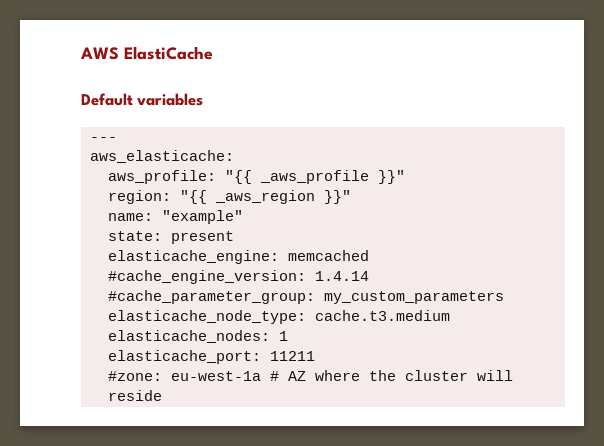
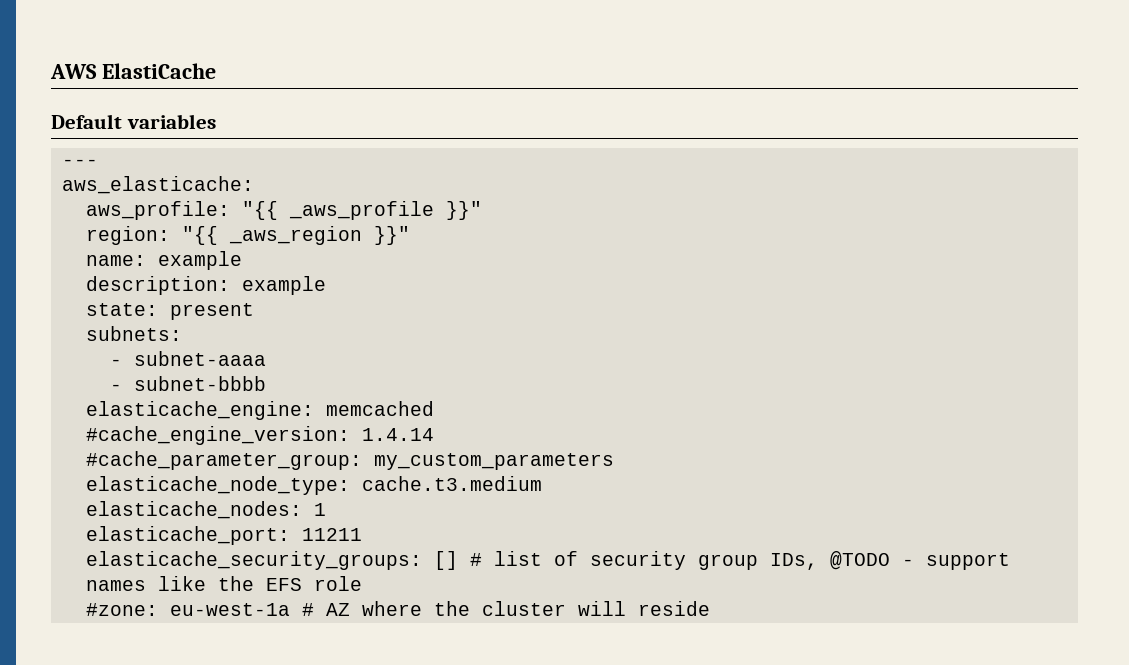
[161,210,243,224] "example" -> [158,251,243,270] [86,276,327,295] example // description: example
(234, 237) none -> [86,326,183,341] [110,351,267,366] [110,376,267,391] // subnets: // - subnet-aaaa // - subnet-bbbb
(315, 356) none -> [86,551,1011,570] [86,576,363,591] // elasticache_security_groups: [] # list of security group IDs, @TODO - support names like the EFS role

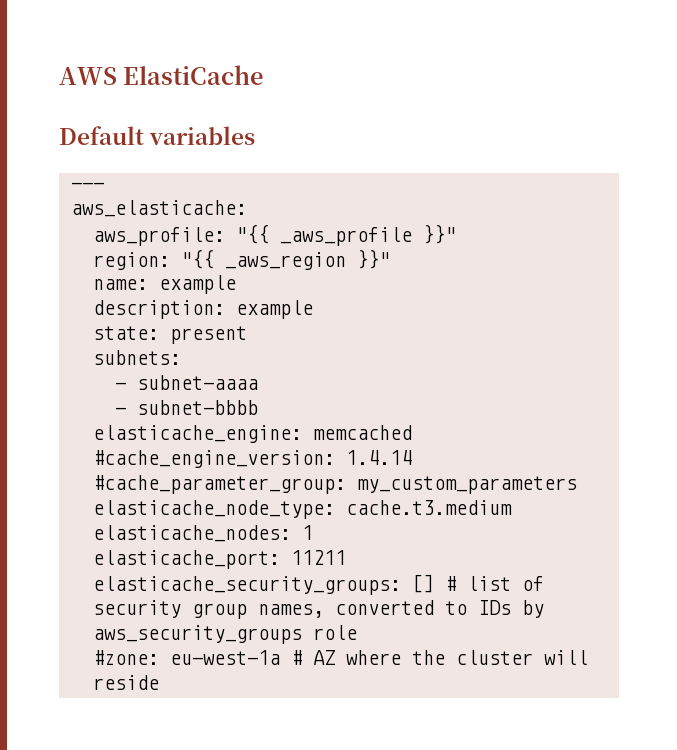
[770,551,1011,570] [86,576,303,591] IDs, @TODO - support names like the EFS -> [258,600,545,618] [93,625,303,644] names, converted to IDs by aws_security_groups

